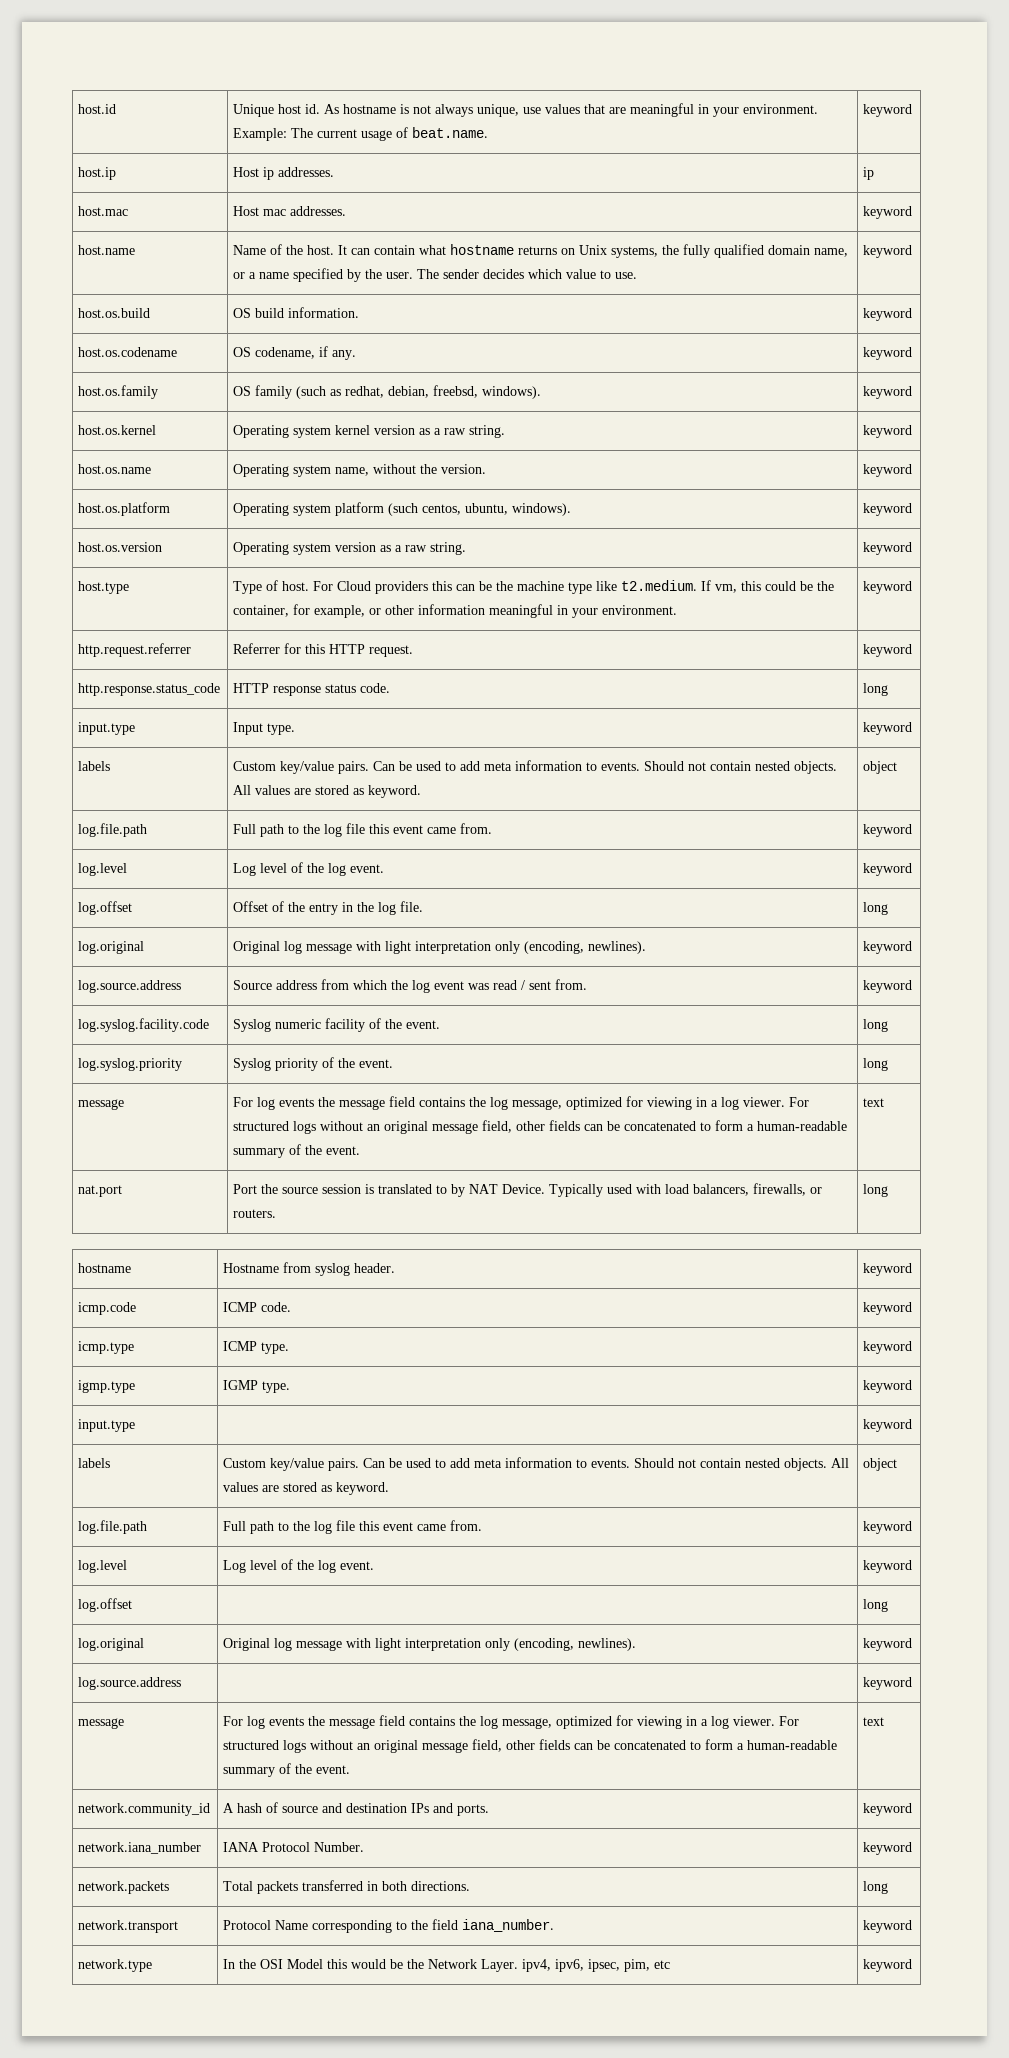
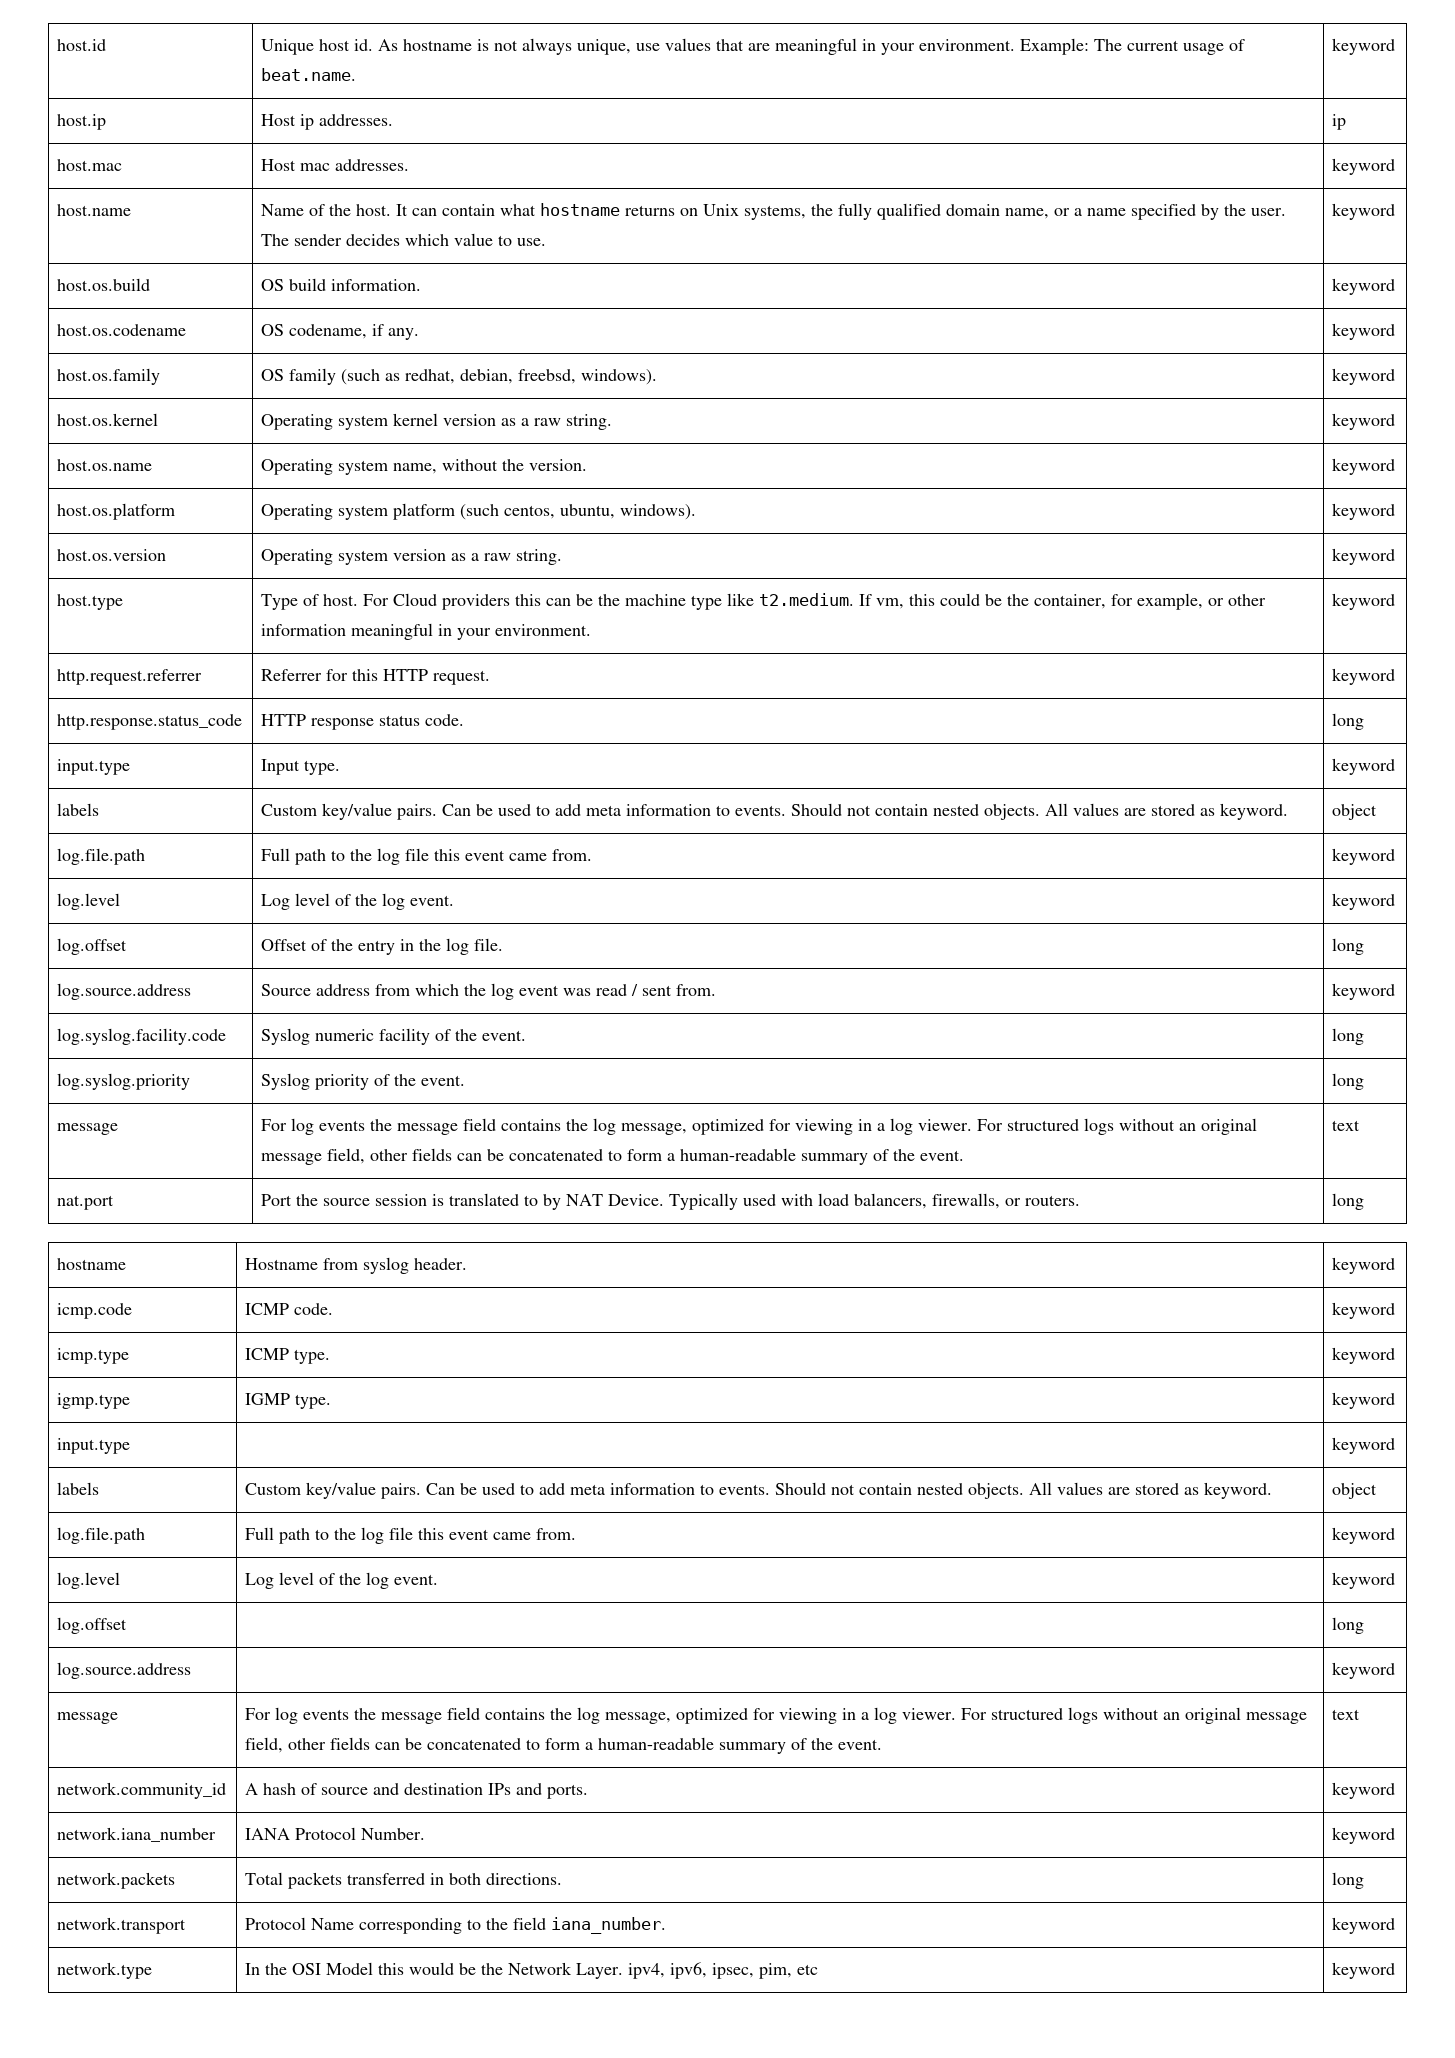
[78,941,145,954] [233,941,647,954] [863,941,913,954] // log.original | Original log message with light interpretation only (encoding, newlines). | keyword -> (1365, 946) none
[78,1638,145,1651] [223,1638,637,1651] [863,1638,913,1651] // log.original | Original log message with light interpretation only (encoding, newlines). | keyword -> (1365, 1625) none

